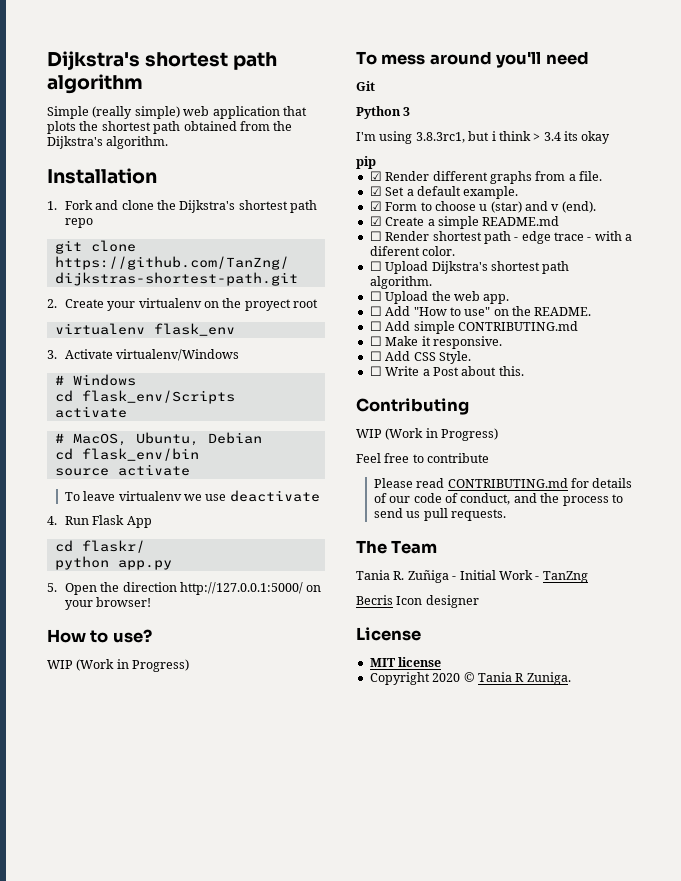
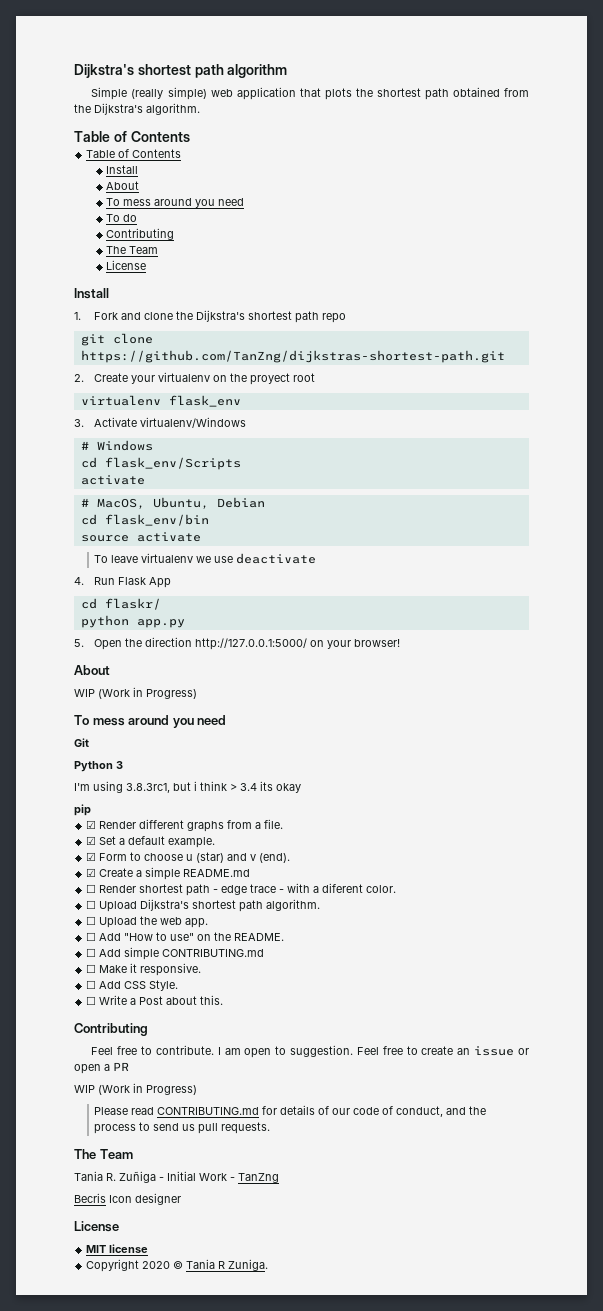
[47,168,157,184] Installation -> [74,131,190,142] [86,149,182,158] [106,165,139,174] [106,181,140,190] [106,198,245,208] [106,214,138,222] [106,228,175,240] [106,246,159,254] [106,260,147,270] [74,288,109,299] Table of Contents // Table of Contents // Install // About // To mess around you need // To do // Contributing // The Team // License // Install
[47,629,152,643] How to use? -> [74,665,110,675] About
[496,51,542,68] you'll -> [172,718,194,728] you
[356,428,499,441] [356,453,490,463] // WIP (Work in Progress) // Feel free to contribute -> [91,1045,529,1058] [74,1062,129,1074] [74,1083,197,1095] // Feel free to contribute. I am open to suggestion. Feel free to create an issue or open a PR // WIP (Work in Progress)

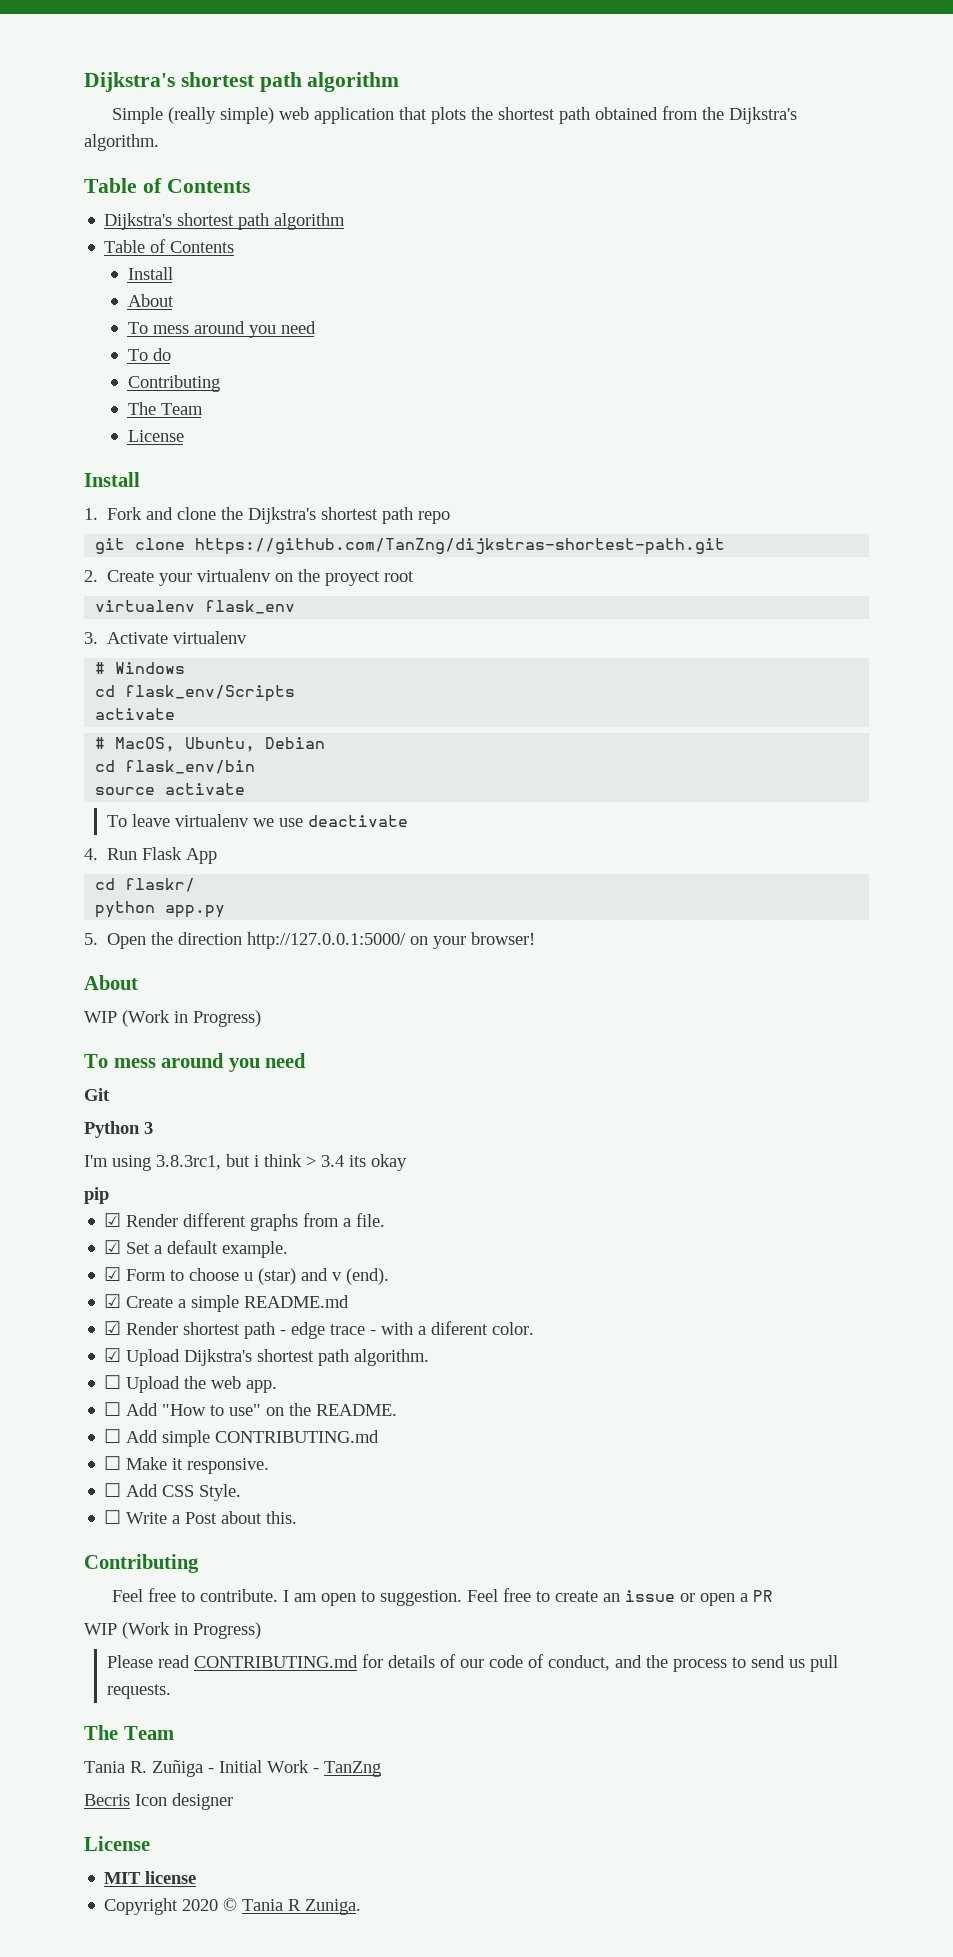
(190, 136) none -> [104,213,346,230] // Dijkstra's shortest path algorithm
[140,417,247,428] virtualenv/Windows -> [173,631,248,644] virtualenv
[86,884,97,893] ☐ -> [104,1321,122,1335] ☑
[86,900,97,909] ☐ -> [104,1348,122,1362] ☑

